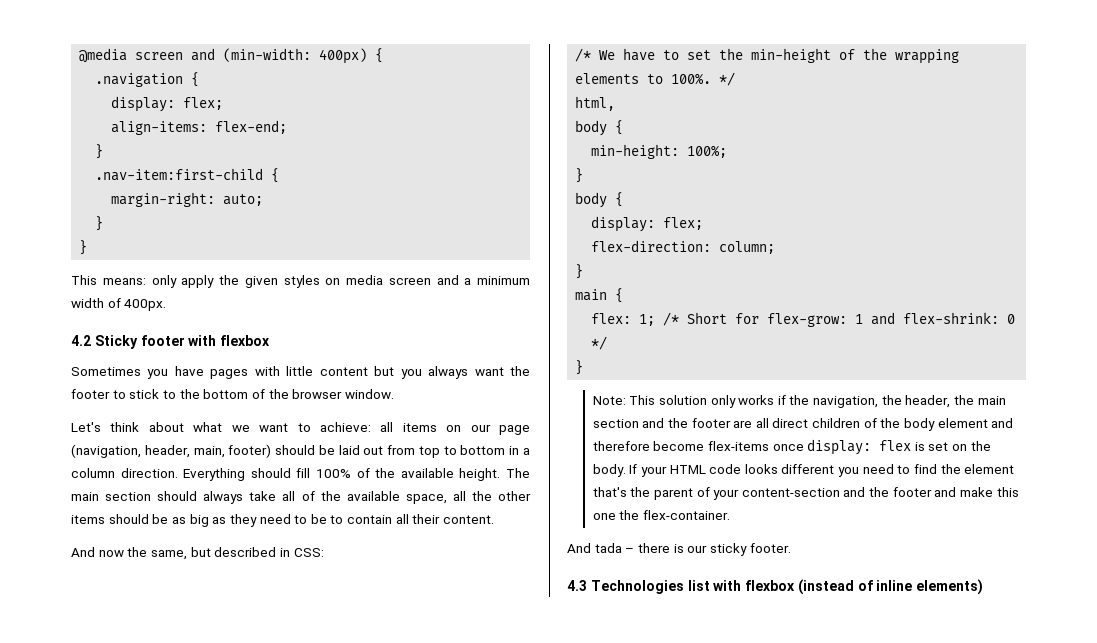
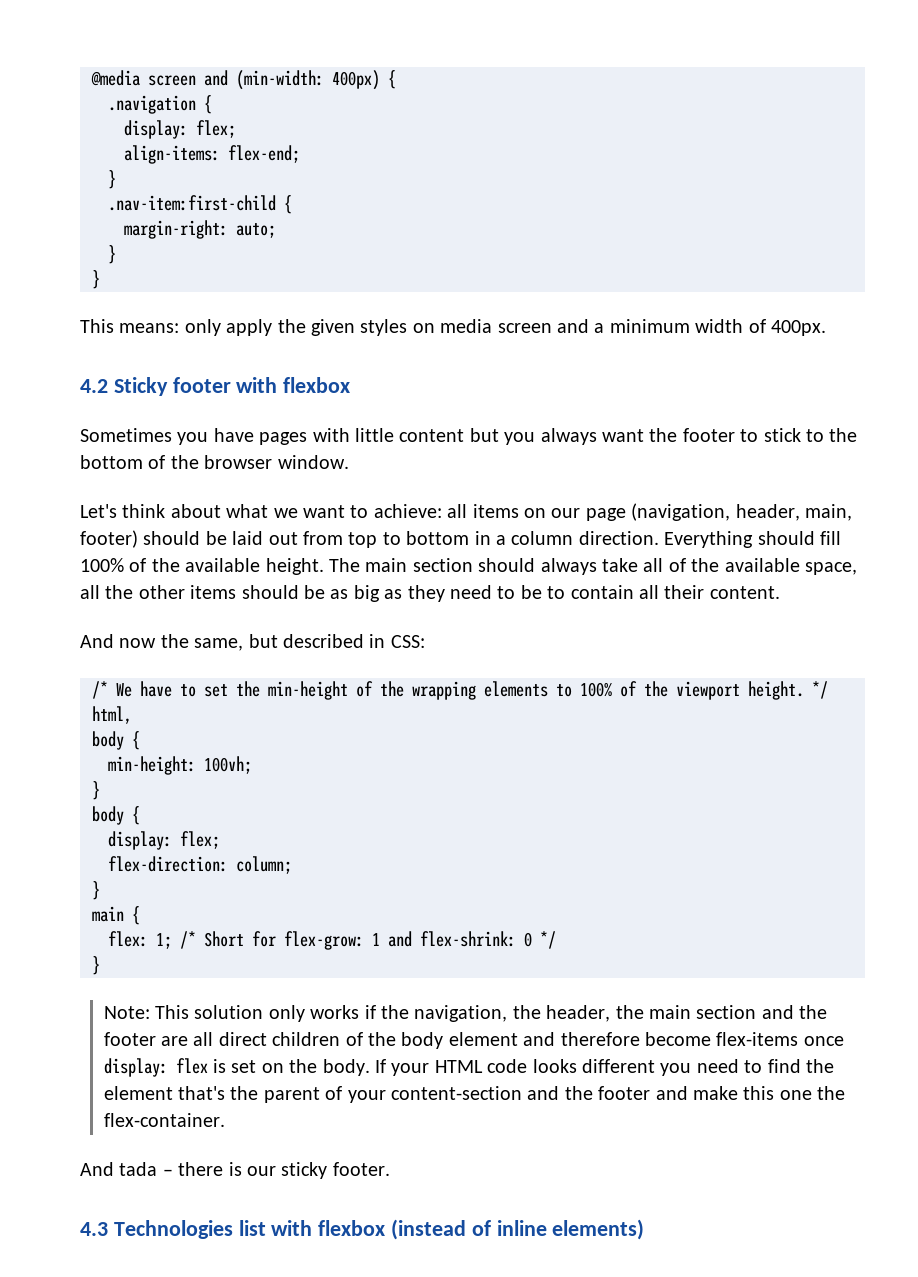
[671,73,712,85] 100%. -> [580,681,804,700] 100% of the viewport height.
[687,145,728,158] 100%; -> [204,756,252,774] 100vh;

